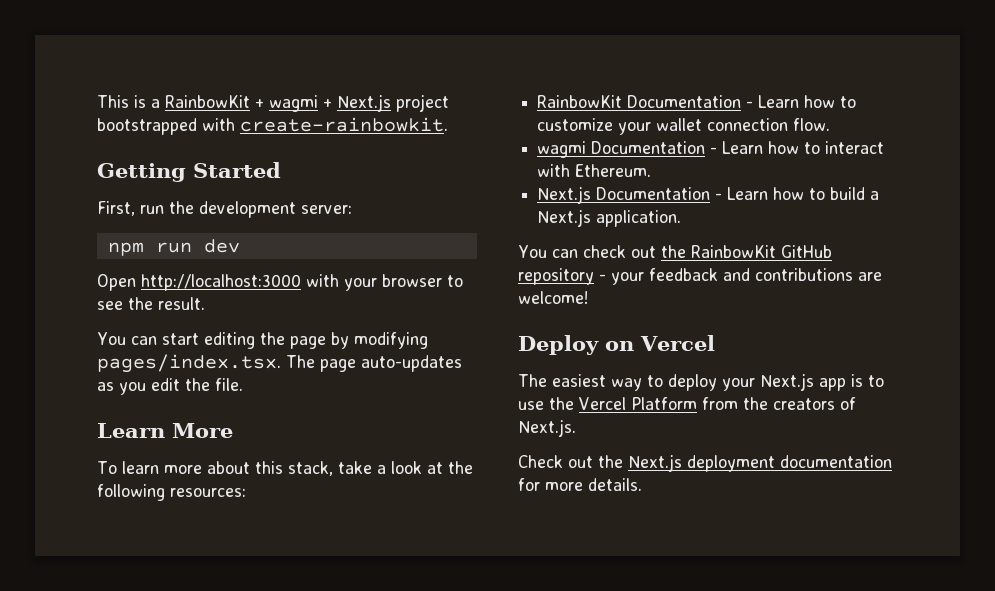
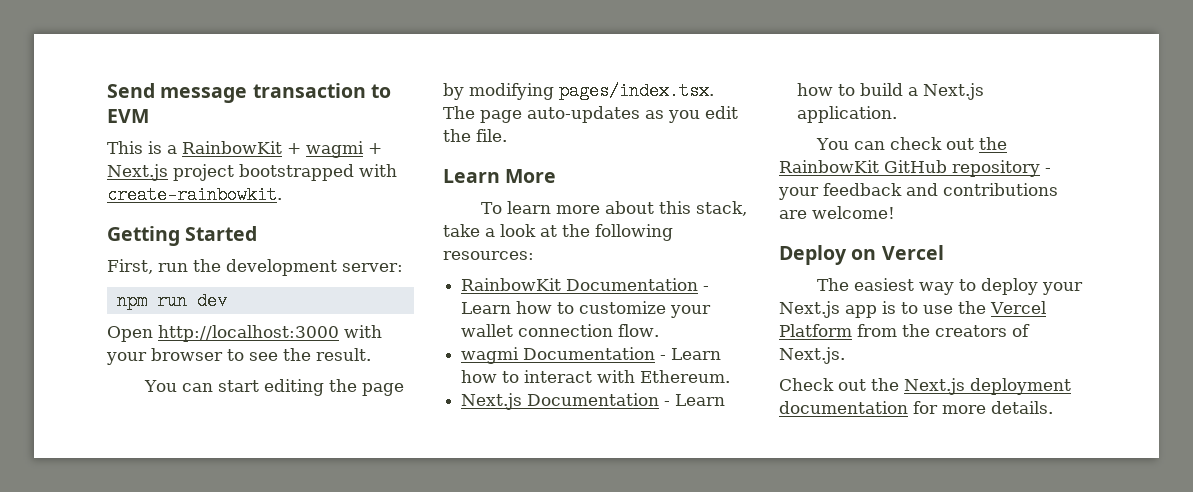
(97, 101) none -> [107,83,391,103] [107,109,149,123] Send message transaction to EVM //

